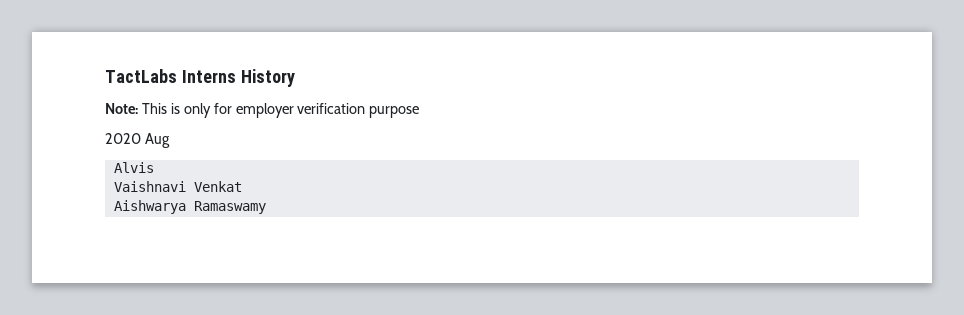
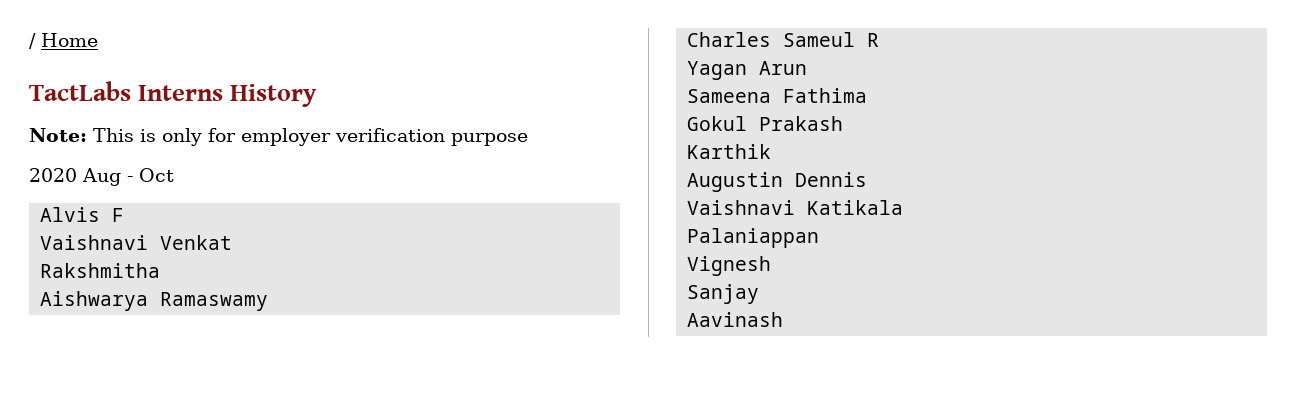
(105, 76) none -> [29,33,98,49] / Home //
(170, 140) none -> [127,168,174,182] - Oct
(154, 167) none -> [112,208,125,222] F
(242, 186) none -> [40,263,161,278] // Rakshmitha
(266, 207) none -> [687,32,880,47] [687,61,808,80] [687,88,868,103] [687,116,844,131] [687,144,772,159] [687,172,868,192] [687,200,904,215] [687,228,820,248] [687,256,772,276] [687,284,760,304] [687,312,784,327] // Charles Sameul R // Yagan Arun // Sameena Fathima // Gokul Prakash // Karthik // Augustin Dennis // Vaishnavi Katikala // Palaniappan // Vignesh // Sanjay // Aavinash

